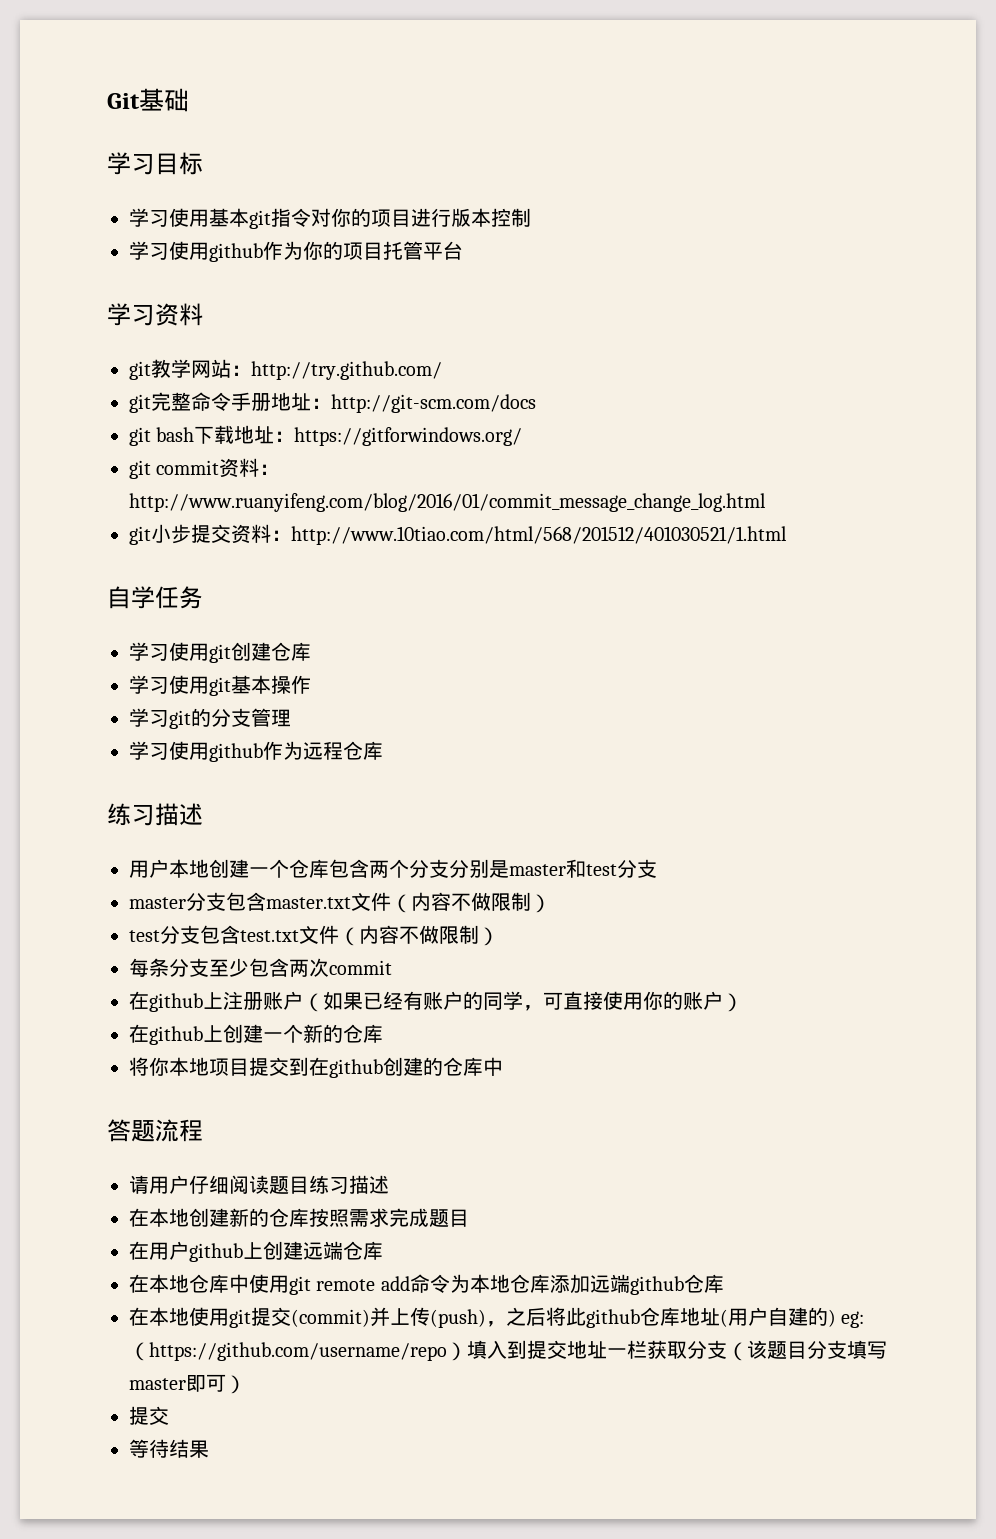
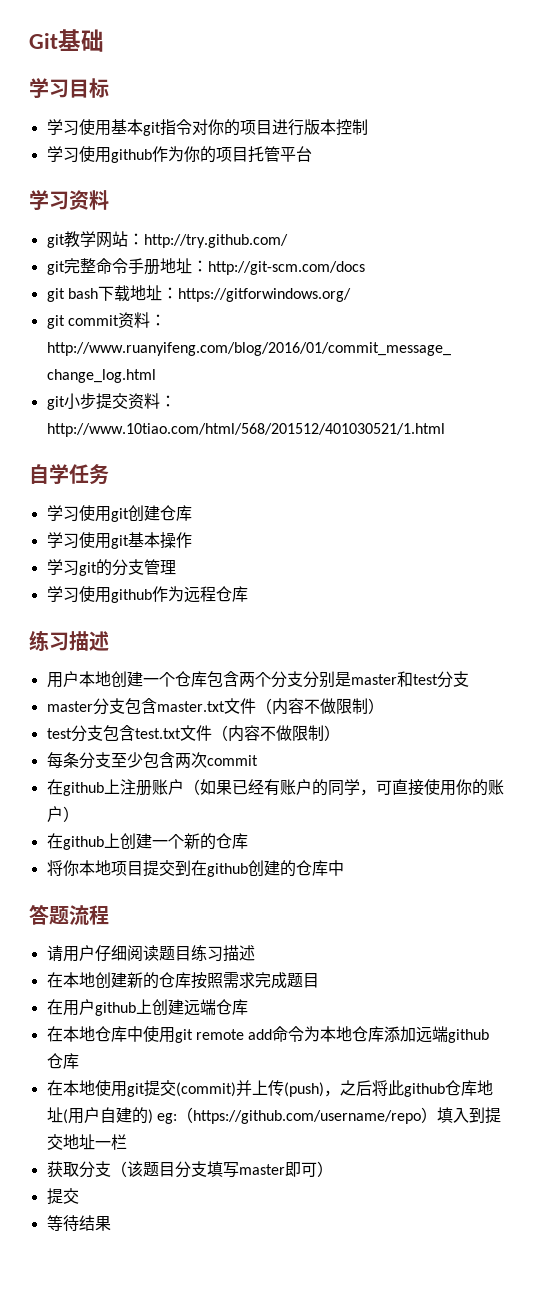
(647, 1349) none -> (127, 1142) //

